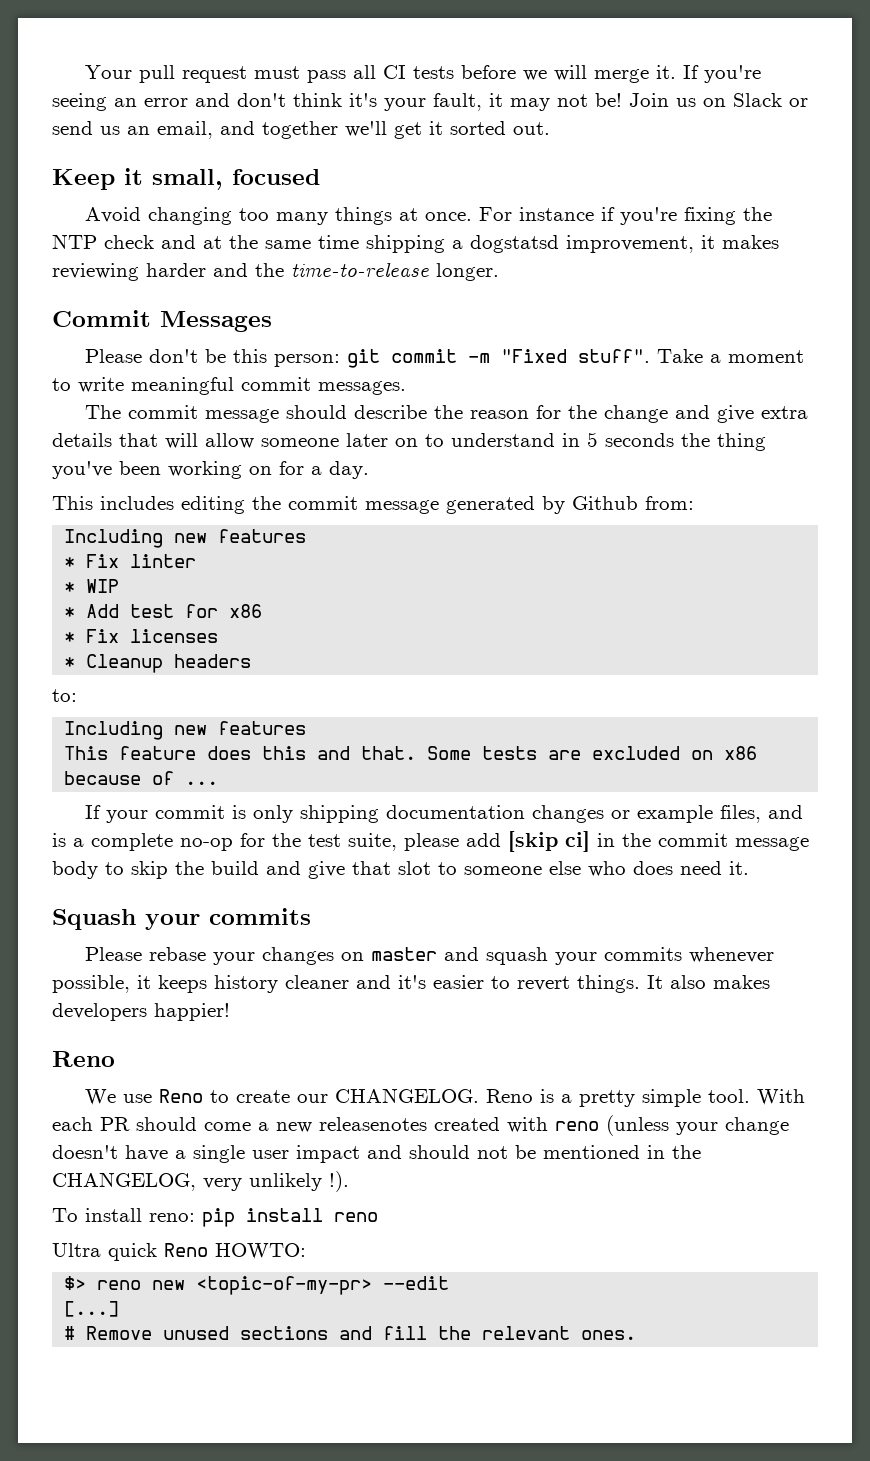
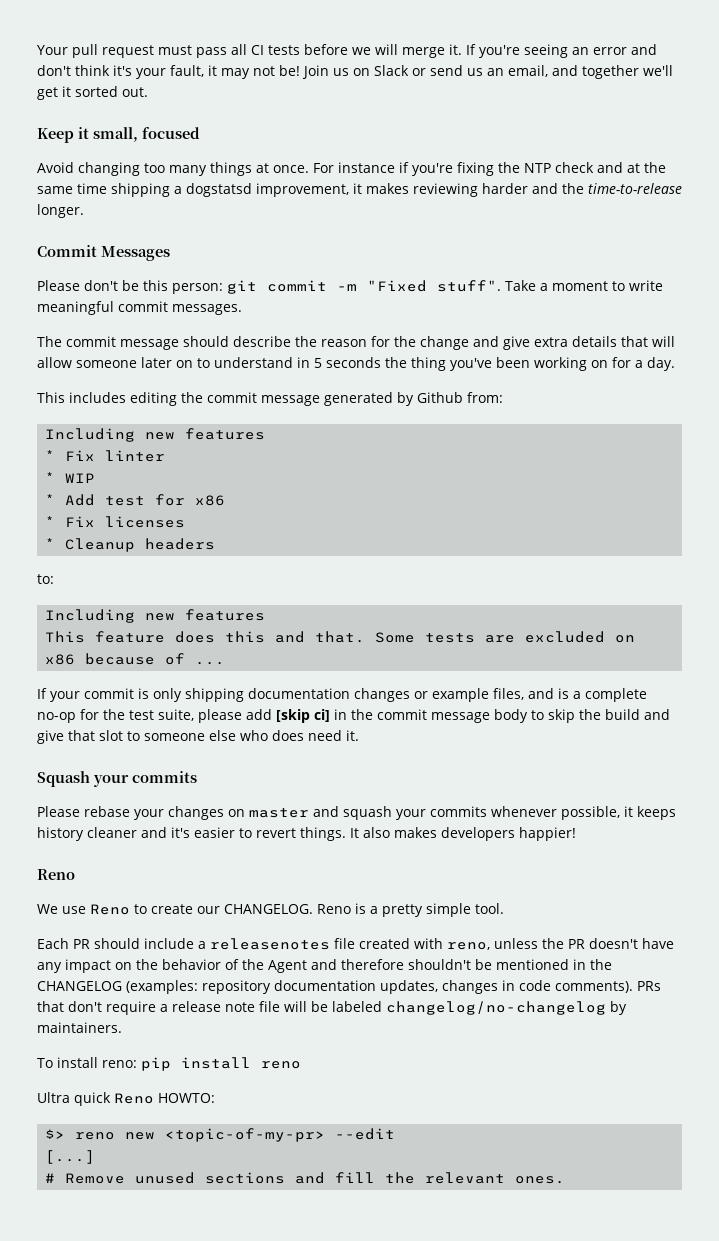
[757,1089,806,1105] [52,1115,789,1136] [52,1145,701,1163] [52,1171,349,1192] With each PR should come a new releasenotes created with reno (unless your change doesn't have a single user impact and should not be mentioned in the CHANGELOG, very unlikely !). -> [37,938,674,950] [37,959,612,973] [37,980,661,994] [37,1001,627,1015] [37,1022,122,1033] // Each PR should include a releasenotes file created with reno, unless the PR doesn't have any impact on the behavior of the Agent and therefore shouldn't be mentioned in the CHANGELOG (examples: repository documentation updates, changes in code comments). PRs that don't require a release note file will be labeled changelog/no-changelog by maintainers.

